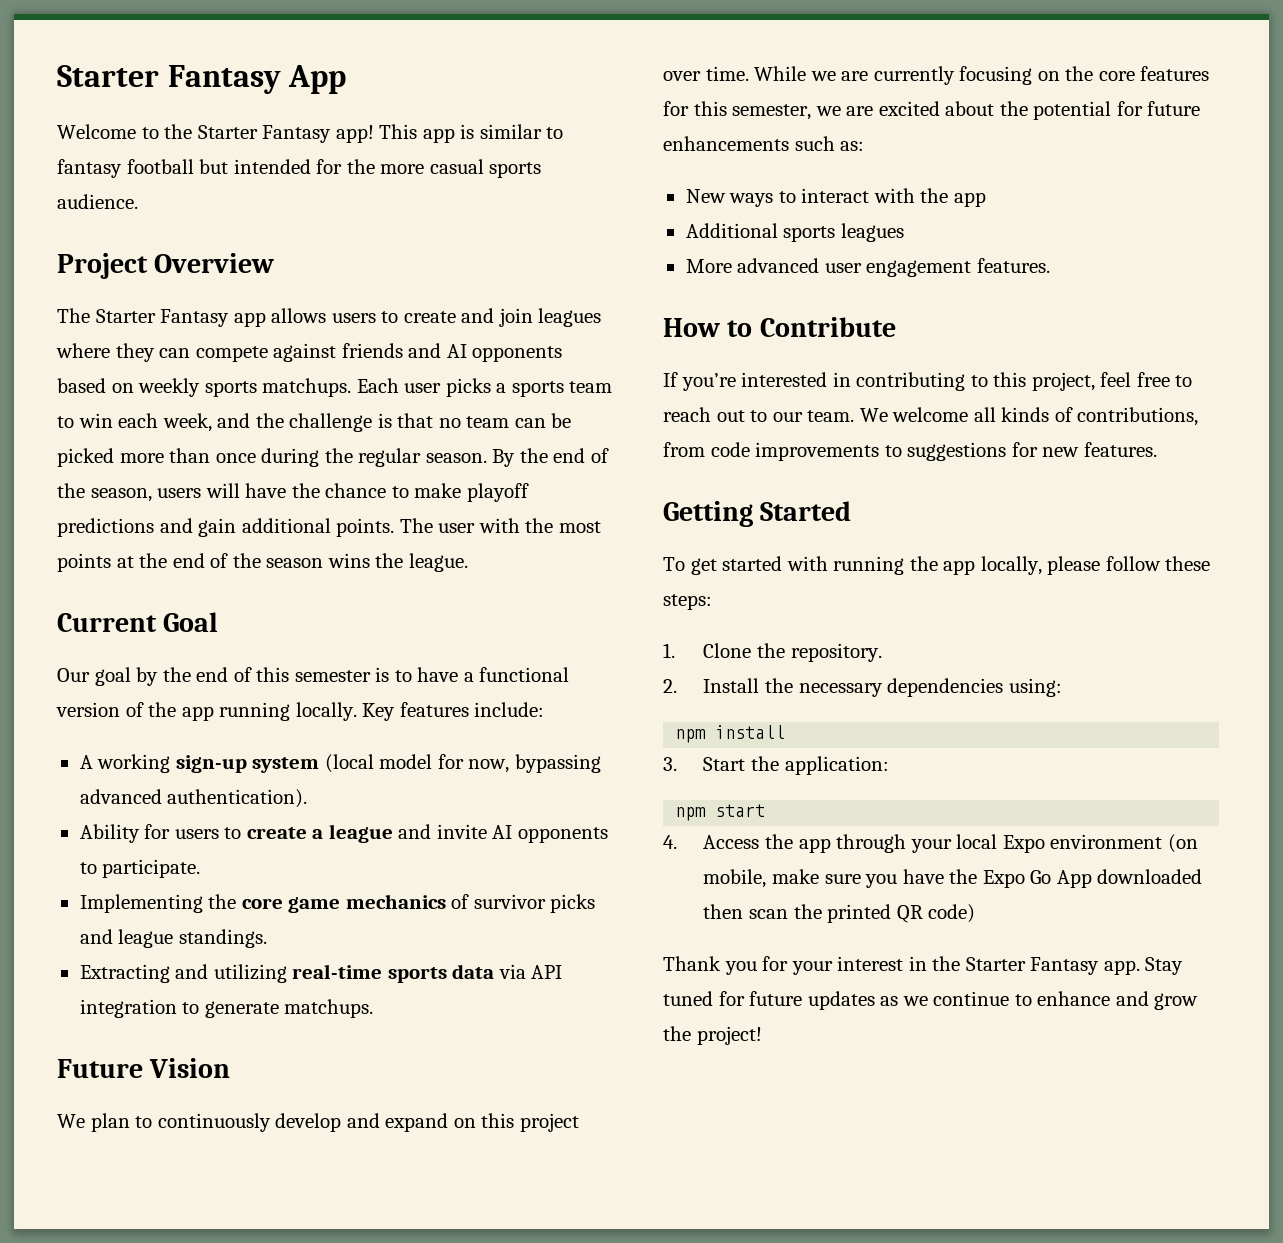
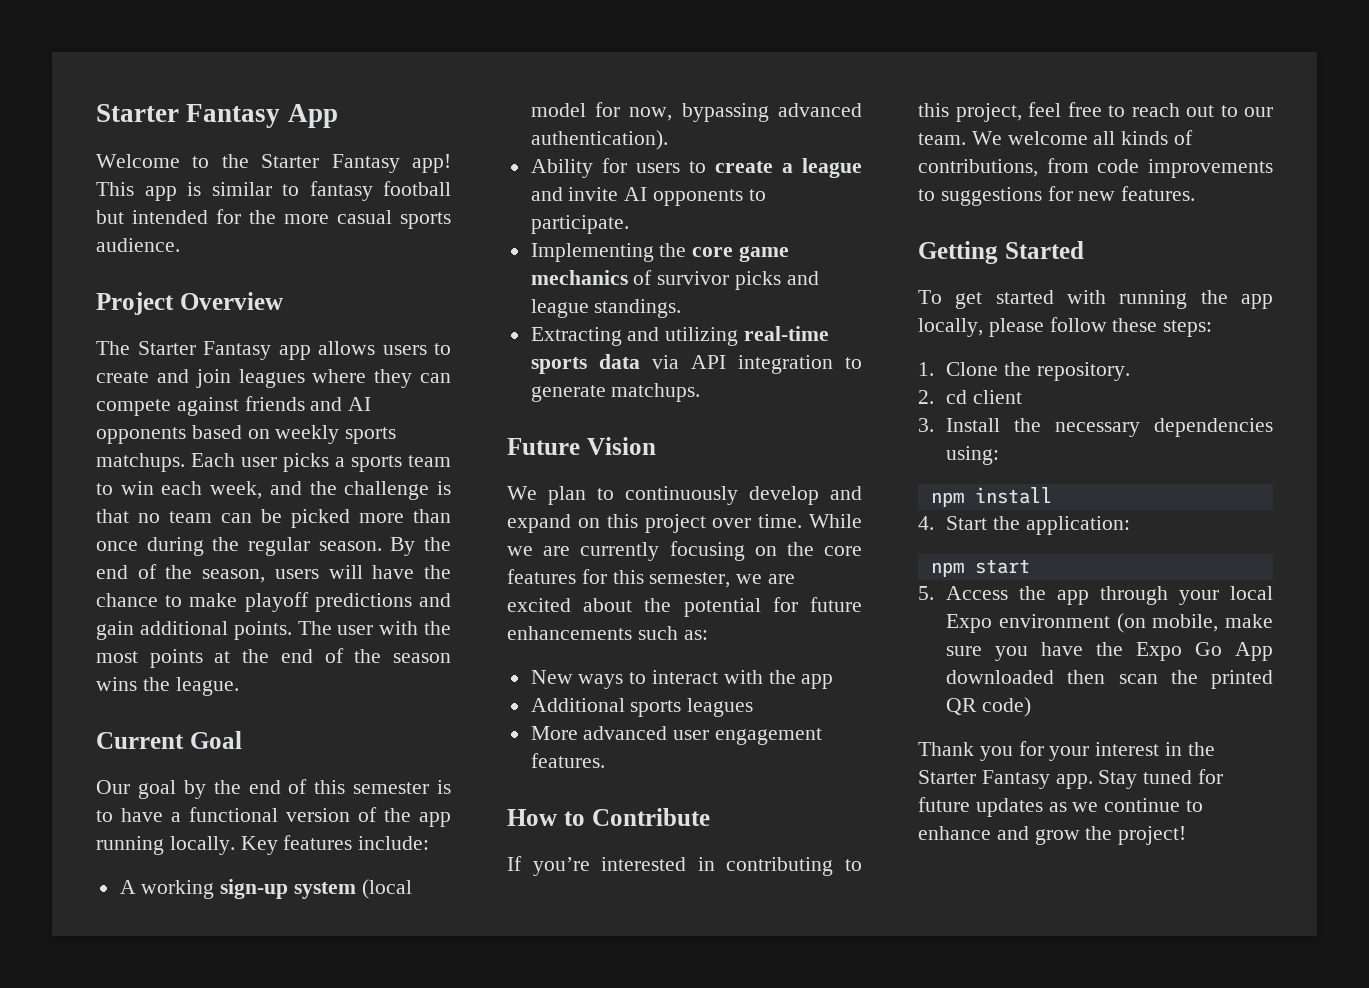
(677, 686) none -> [946,390,1023,404] [918,418,934,432] cd client // 3.
[663,757,677,771] 3. -> [918,516,934,530] 4.
[663,835,677,849] 4. -> [918,586,934,600] 5.

